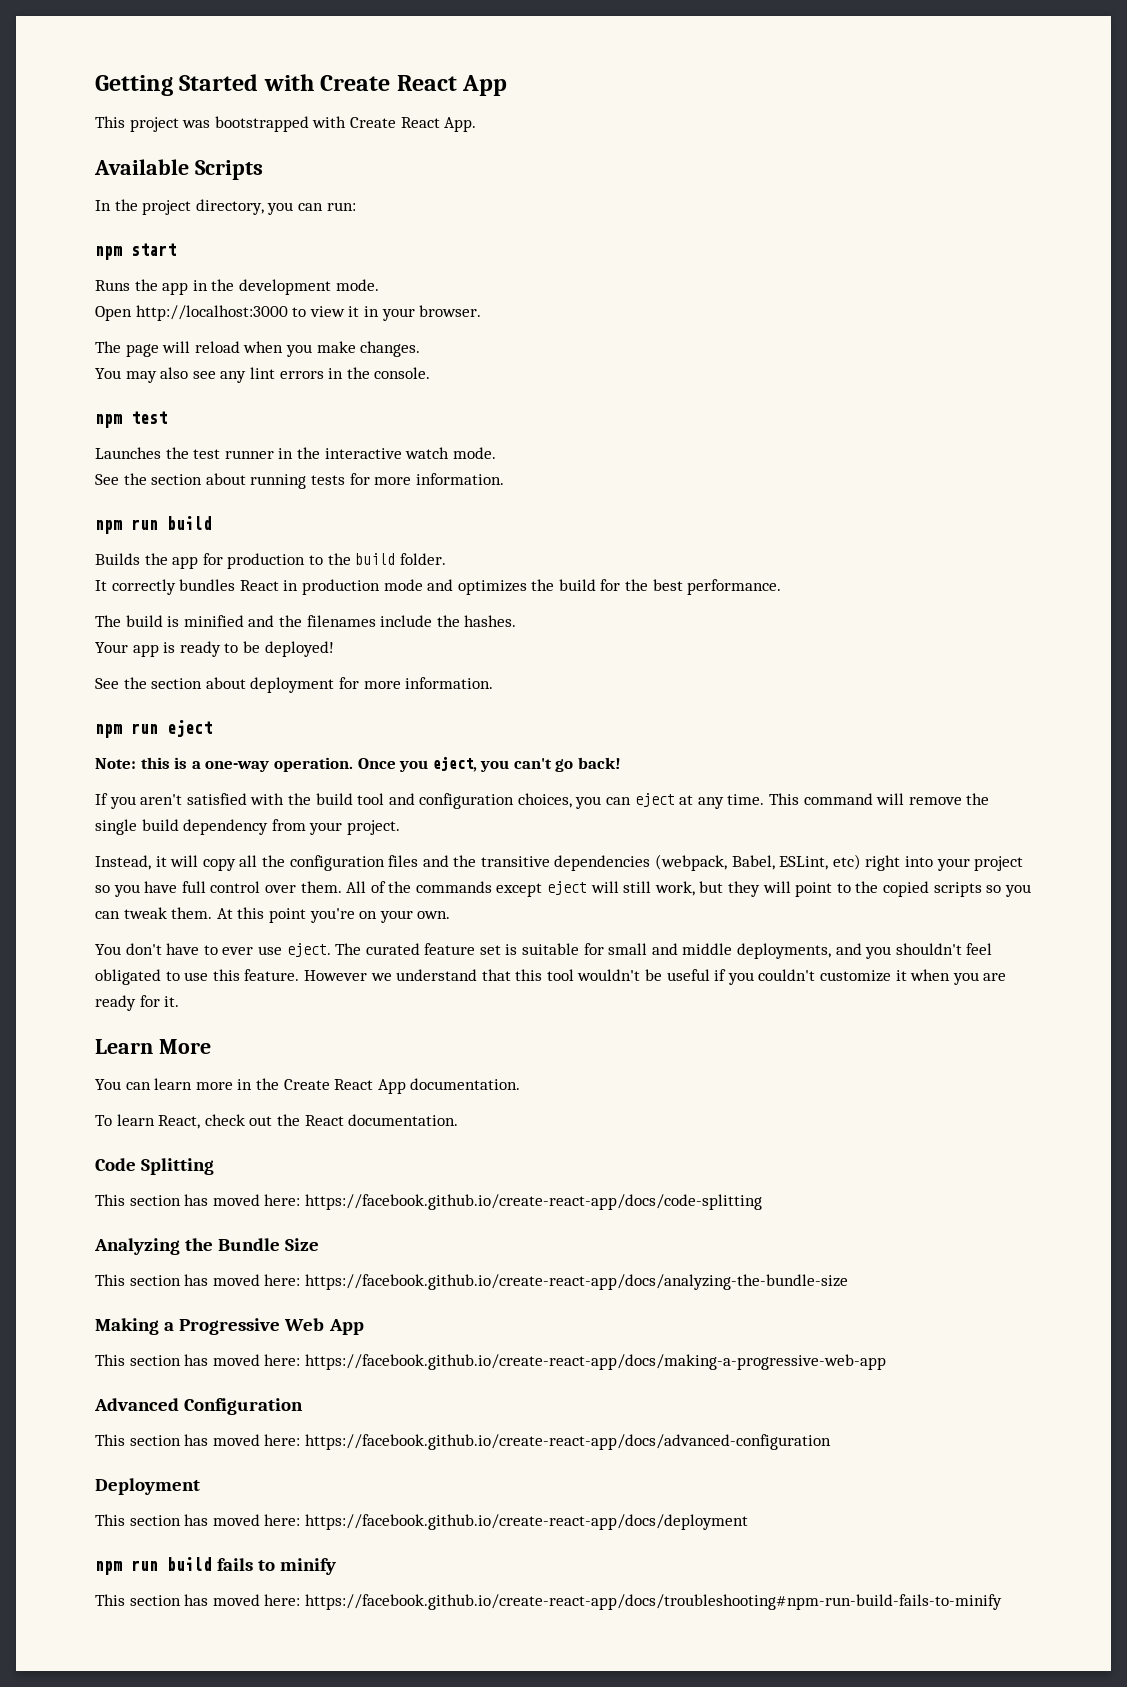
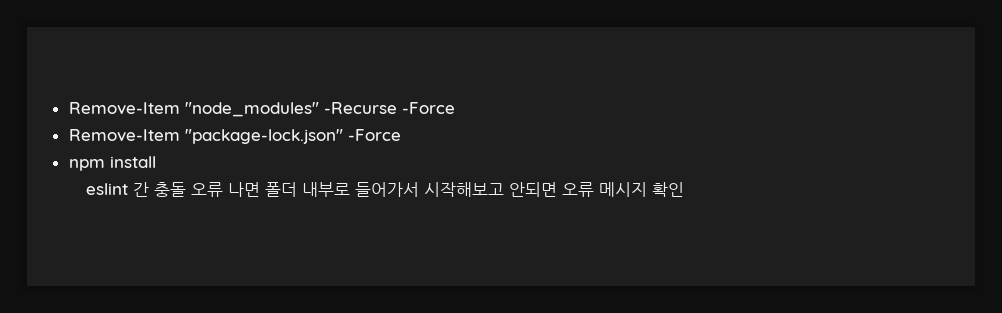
[95,74,508,96] [95,116,477,132] [94,159,263,180] [95,199,356,215] [95,243,176,260] [95,279,379,295] [95,305,482,321] [95,341,421,357] [95,367,431,383] [95,411,167,428] [95,447,496,459] [95,473,504,489] [95,516,212,534] [95,553,446,569] [95,579,782,595] [95,615,517,627] [95,641,334,657] [95,677,494,693] [95,720,212,738] [95,756,622,772] [95,793,990,809] [95,819,400,835] [95,854,1024,871] [95,881,1031,897] [95,907,451,923] [95,943,993,959] [95,969,1007,985] [95,995,180,1011] [95,1039,211,1054] [95,1078,521,1094] [95,1114,459,1129] [95,1158,215,1175] [95,1194,762,1210] [94,1238,320,1255] [95,1274,848,1290] [95,1318,364,1335] [95,1354,886,1370] [94,1398,304,1415] [95,1434,831,1450] [95,1478,200,1495] [95,1514,748,1530] [95,1557,337,1575] [95,1594,1002,1610] Getting Started with Create React App // This project was bootstrapped with Create React App. // Available Scripts // In the project directory, you can run: // npm start // Runs the app in the development mode. // Open http://localhost:3000 to view it in your browser. // The page will reload when you make changes. // You may also see any lint errors in the console. // npm test // Launches the test runner in the interactive watch mode. // See the section about running tests for more information. // npm run build // Builds the app for production to the build folder. // It correctly bundles React in production mode and optimizes the build for the best performance. // The build is minified and the filenames include the hashes. // Your app is ready to be deployed! // See the section about deployment for more information. // npm run eject // Note: this is a one-way operation. Once you eject, you can't go back! // If you aren't satisfied with the build tool and configuration choices, you can eject at any time. This command will remove the single build dependency from your project. // Instead, it will copy all the configuration files and the transitive dependencies (webpack, Babel, ESLint, etc) right into your project so you have full control over them. All of the commands except eject will still work, but they will point to the copied scripts so you can tweak them. At this point you're on your own. // You don't have to ever use eject. The curated feature set is suitable for small and middle deployments, and you shouldn't feel obligated to use this feature. However we understand that this tool wouldn't be useful if you couldn't customize it when you are ready for it. // Learn More // You can learn more in the Create React App documentation. // To learn React, check out the React documentation. // Code Splitting // This section has moved here: https://facebook.github.io/create-react-app/docs/code-splitting // Analyzing the Bundle Size // This section has moved here: https://facebook.github.io/create-react-app/docs/analyzing-the-bundle-size // Making a Progressive Web App // This section has moved here: https://facebook.github.io/create-react-app/docs/making-a-progressive-web-app // Advanced Configuration // This section has moved here: https://facebook.github.io/create-react-app/docs/advanced-configuration // Deployment // This section has moved here: https://facebook.github.io/create-react-app/docs/deployment // npm run build fails to minify // This section has moved here: https://facebook.github.io/create-react-app/docs/troubleshooting#npm-run-build-fails-to-minify -> [68,102,455,117] [68,129,401,144] [68,156,156,171] [85,182,684,197] Remove-Item "node_modules" -Recurse -Force // Remove-Item "package-lock.json" -Force // npm install // eslint 간 충돌 오류 나면 폴더 내부로 들어가서 시작해보고 안되면 오류 메시지 확인

